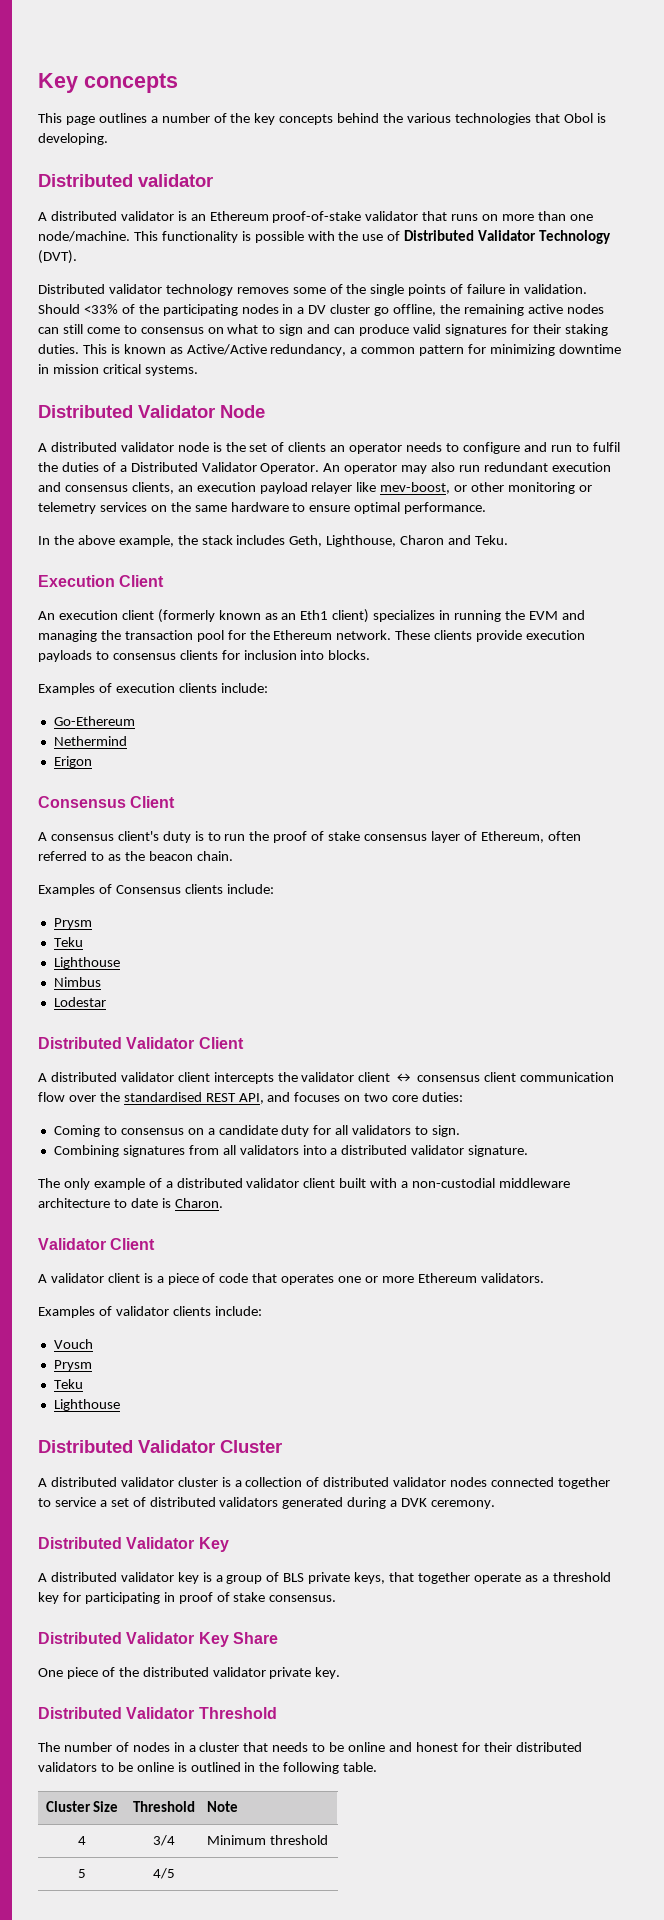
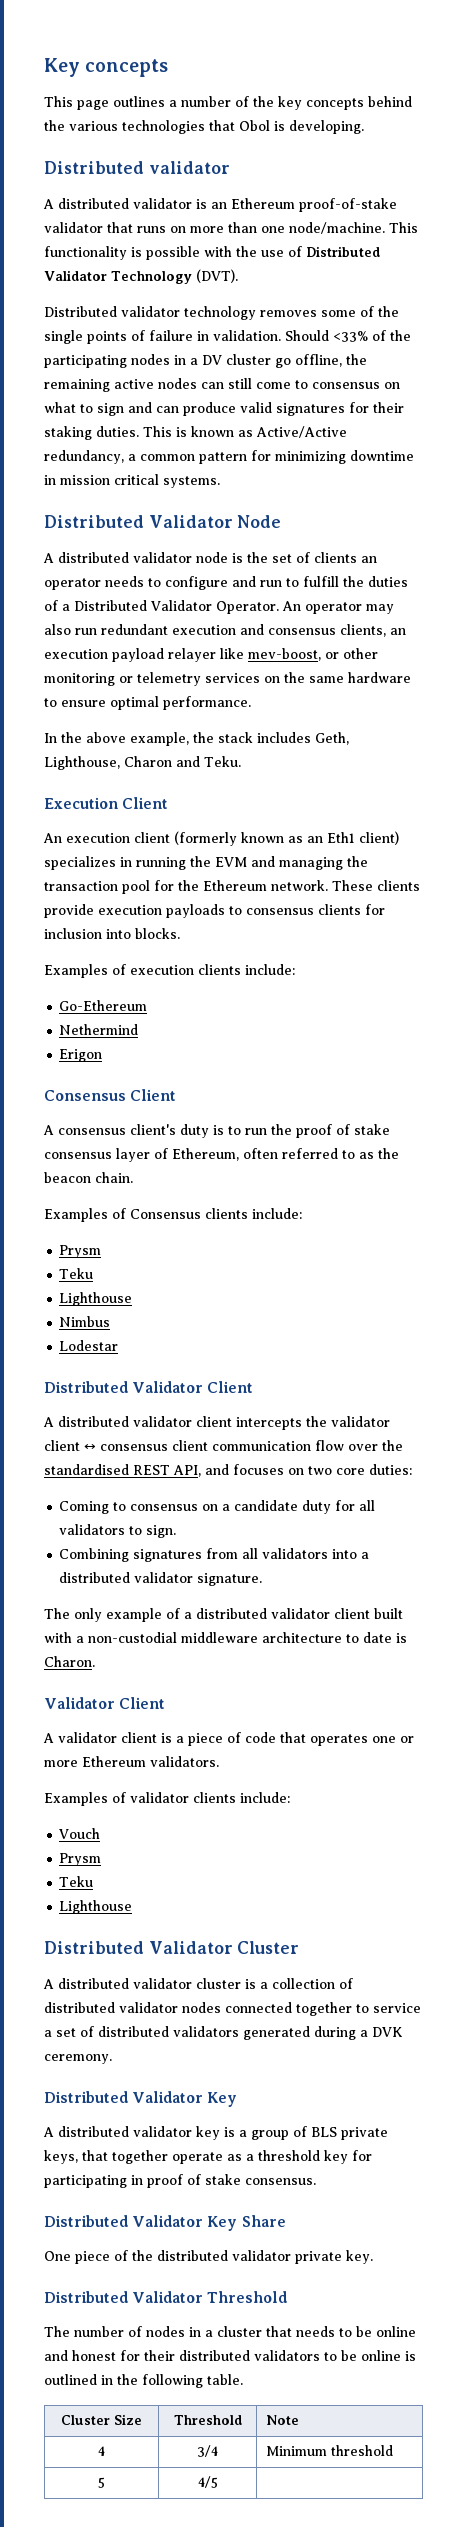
[592,442,620,452] fulfil -> [303,576,339,587] fulfill

